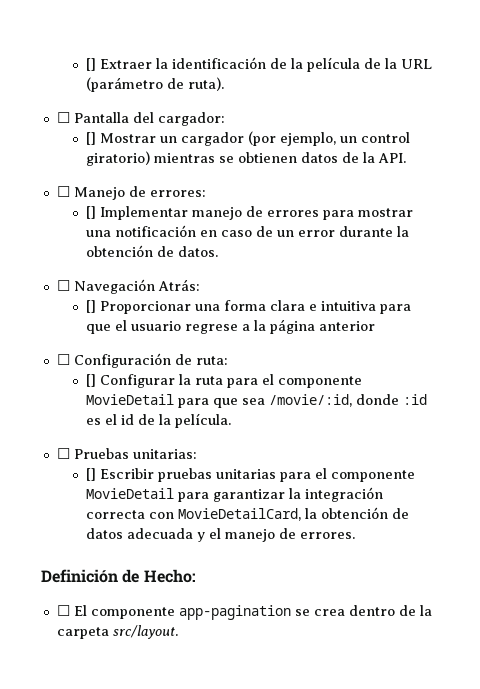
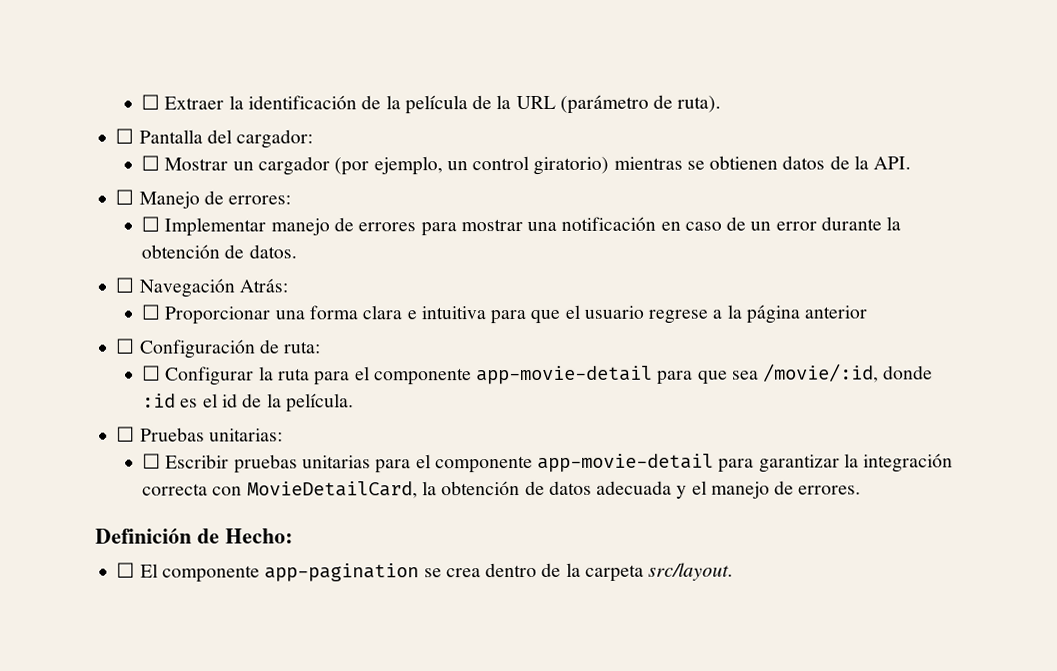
[85,58,96,71] [] -> [141,94,161,110] ☐
[85,132,96,145] [] -> [141,155,161,171] ☐
[85,206,96,219] [] -> [141,216,161,232] ☐
[85,300,96,313] [] -> [141,304,161,320] ☐
[85,374,96,387] [] -> [142,365,162,381] ☐
[85,394,174,405] MovieDetail -> [476,365,654,385] app-movie-detail
[85,468,96,481] [] -> [142,453,162,469] ☐
[85,488,174,499] MovieDetail -> [537,453,715,472] app-movie-detail

